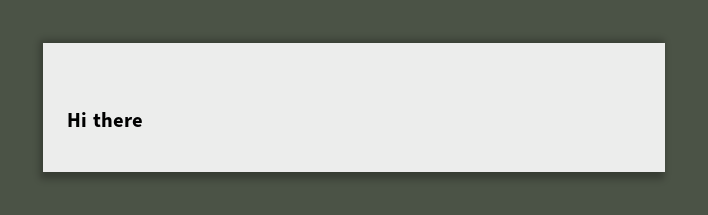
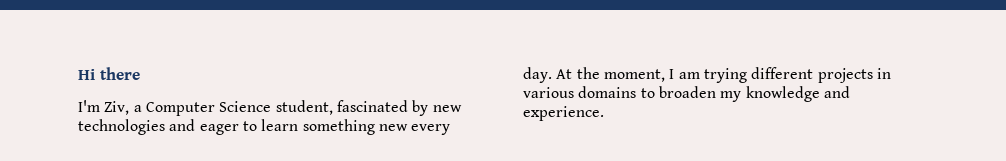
(143, 119) none -> [78,100,462,116] [78,119,451,135] [523,67,891,83] [523,86,850,102] [523,106,604,121] // I'm Ziv, a Computer Science student, fascinated by new technologies and eager to learn something new every day. At the moment, I am trying different projects in various domains to broaden my knowledge and experience.

